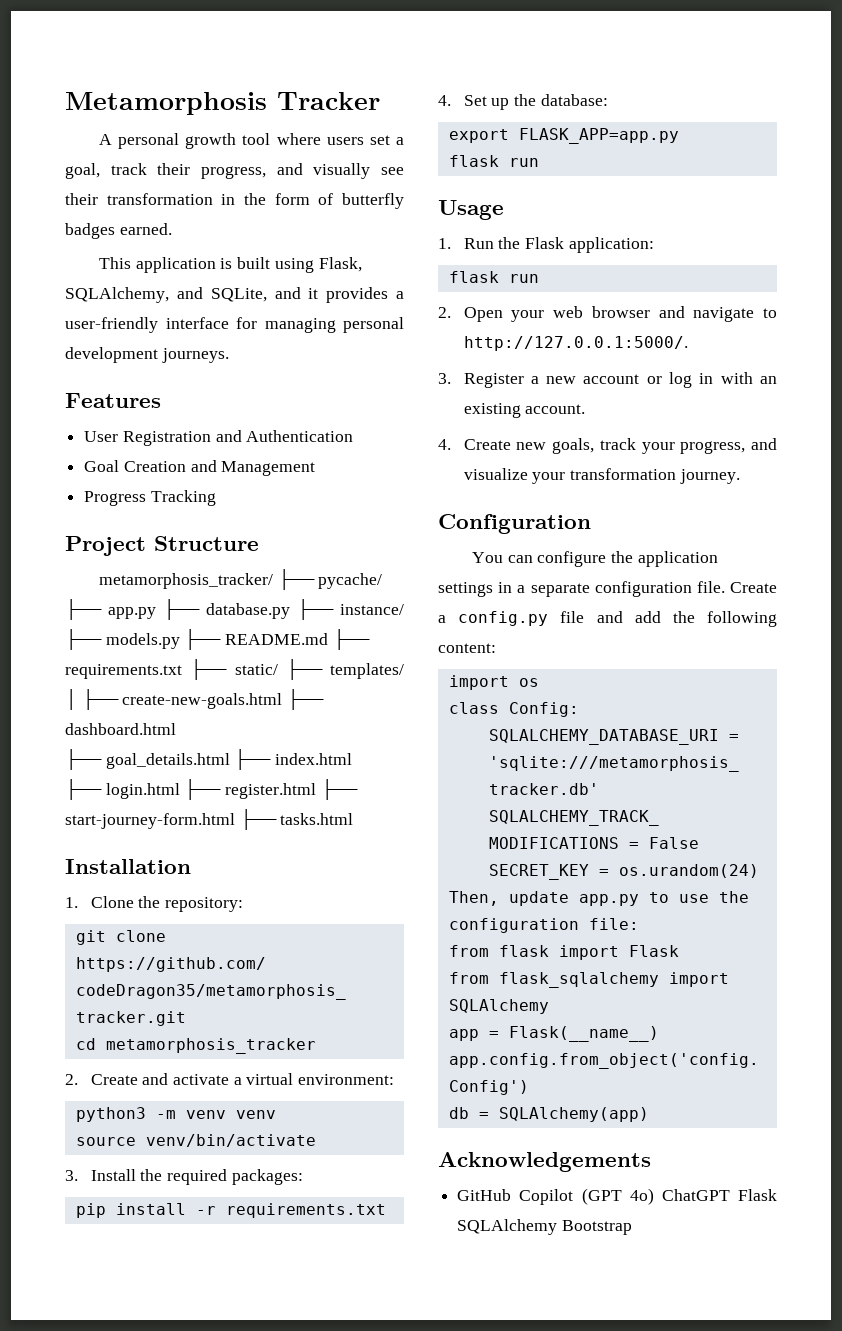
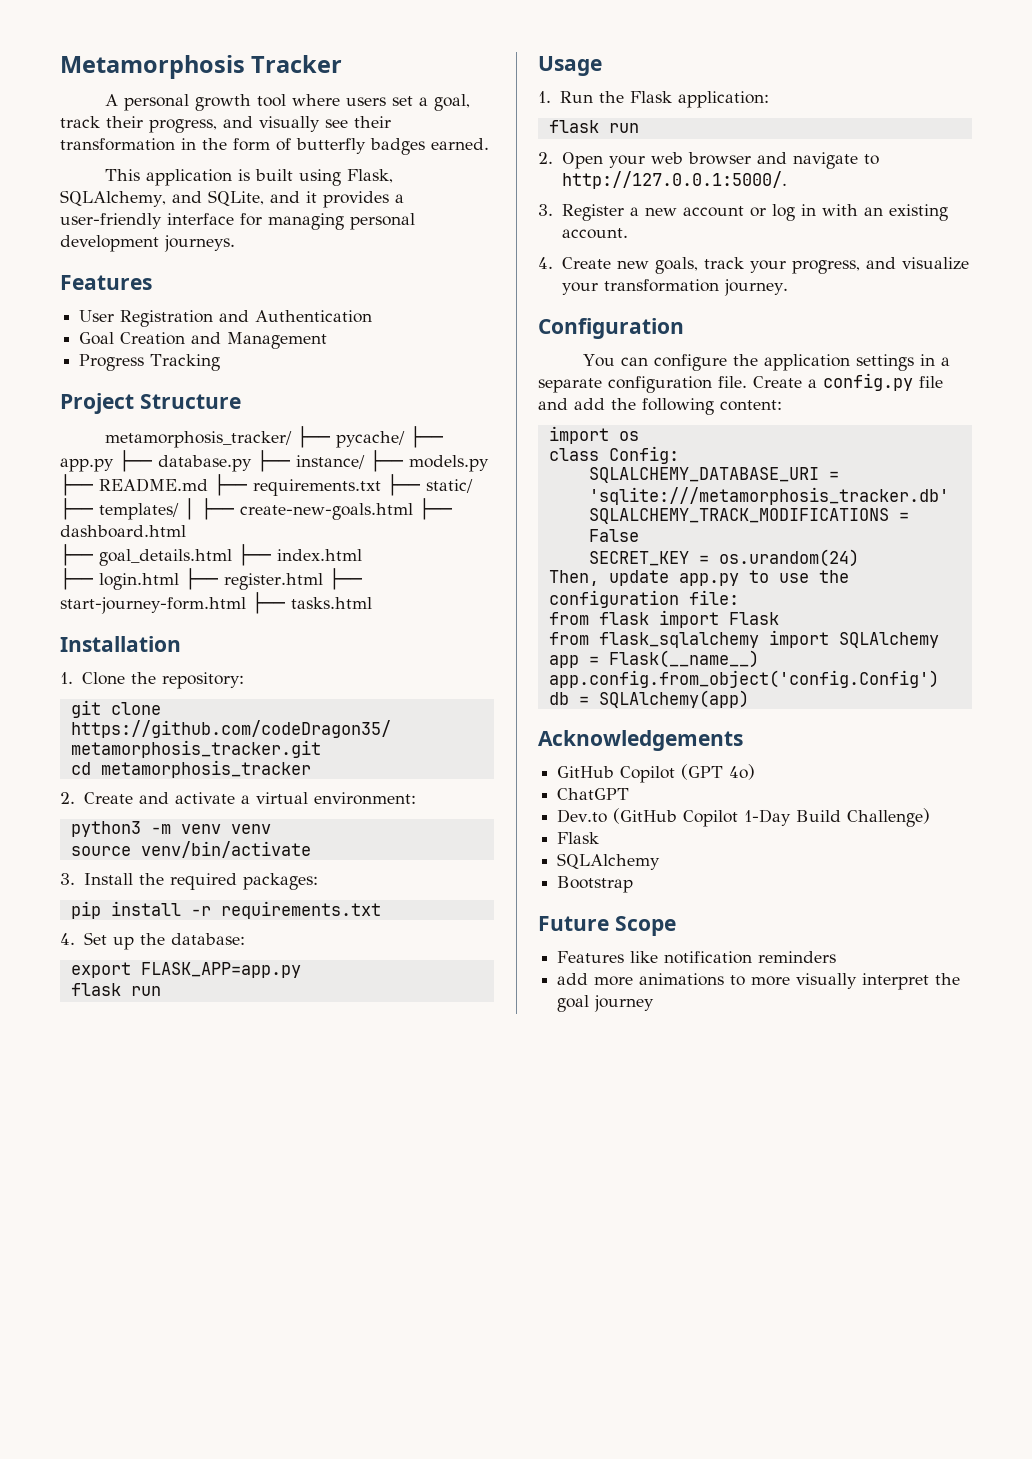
(654, 1196) none -> (756, 772) //
[738,1189,777,1201] [457,1219,558,1235] Flask SQLAlchemy -> [557,808,931,827] [557,832,600,844] [557,853,661,870] // Dev.to (GitHub Copilot 1-Day Build Challenge) // Flask // SQLAlchemy //
(632, 1227) none -> [538,916,676,936] [557,951,837,964] [557,973,961,990] [557,995,655,1012] // Future Scope // Features like notification reminders // add more animations to more visually interpret the goal journey

